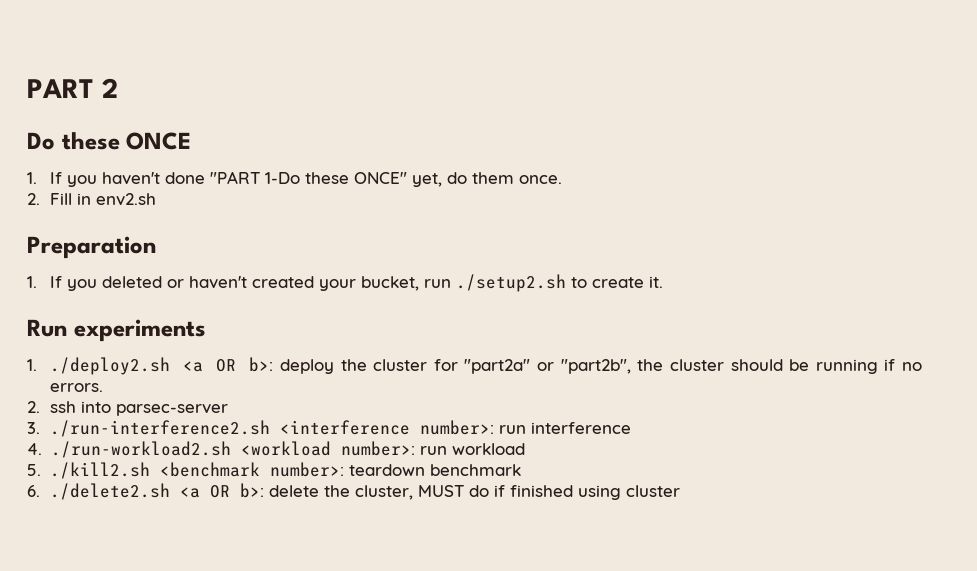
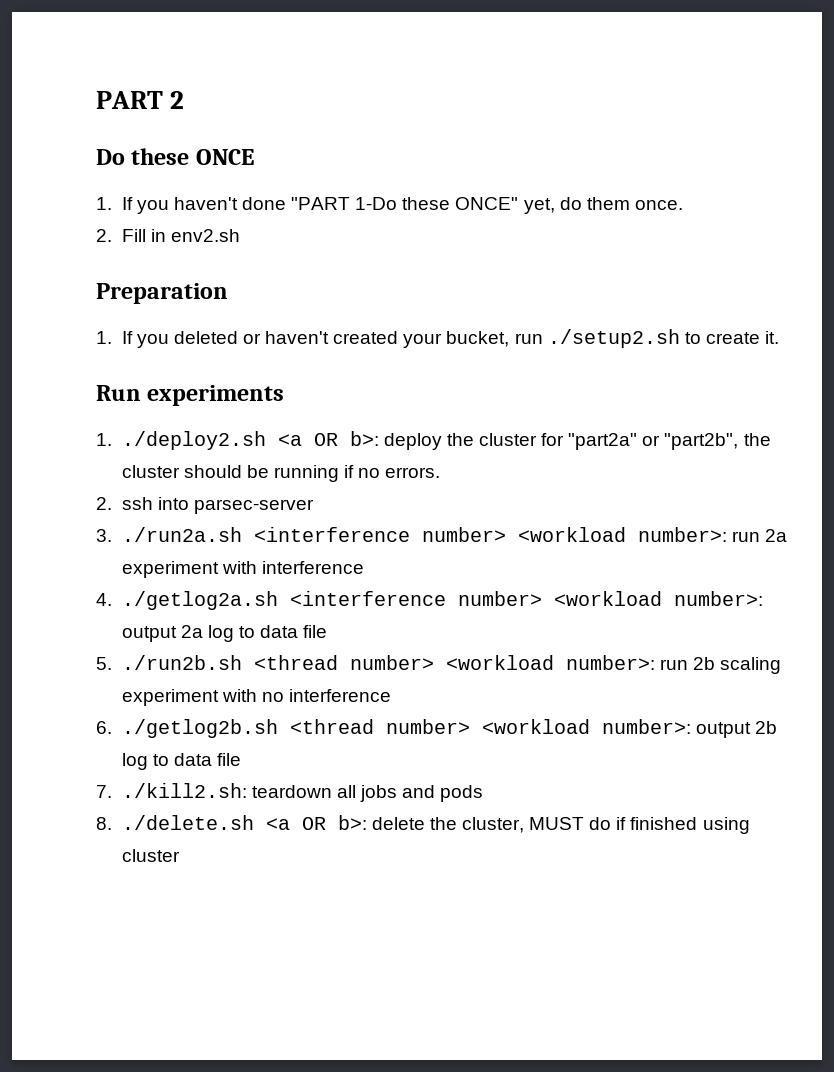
[49,420,631,437] [27,441,525,458] [27,462,521,479] [27,483,170,500] ./run-interference2.sh <interference number>: run interference // 4. ./run-workload2.sh <workload number>: run workload // 5. ./kill2.sh <benchmark number>: teardown benchmark // 6. ./delete2.sh -> [121,527,787,542] [121,561,364,578] [96,591,763,610] [121,625,328,642] [96,655,781,674] [121,689,391,706] [96,719,777,738] [121,753,241,770] [96,783,484,802] [96,815,254,830] ./run2a.sh <interference number> <workload number>: run 2a experiment with interference // 4. ./getlog2a.sh <interference number> <workload number>: output 2a log to data file // 5. ./run2b.sh <thread number> <workload number>: run 2b scaling experiment with no interference // 6. ./getlog2b.sh <thread number> <workload number>: output 2b log to data file // 7. ./kill2.sh: teardown all jobs and pods // 8. ./delete.sh

